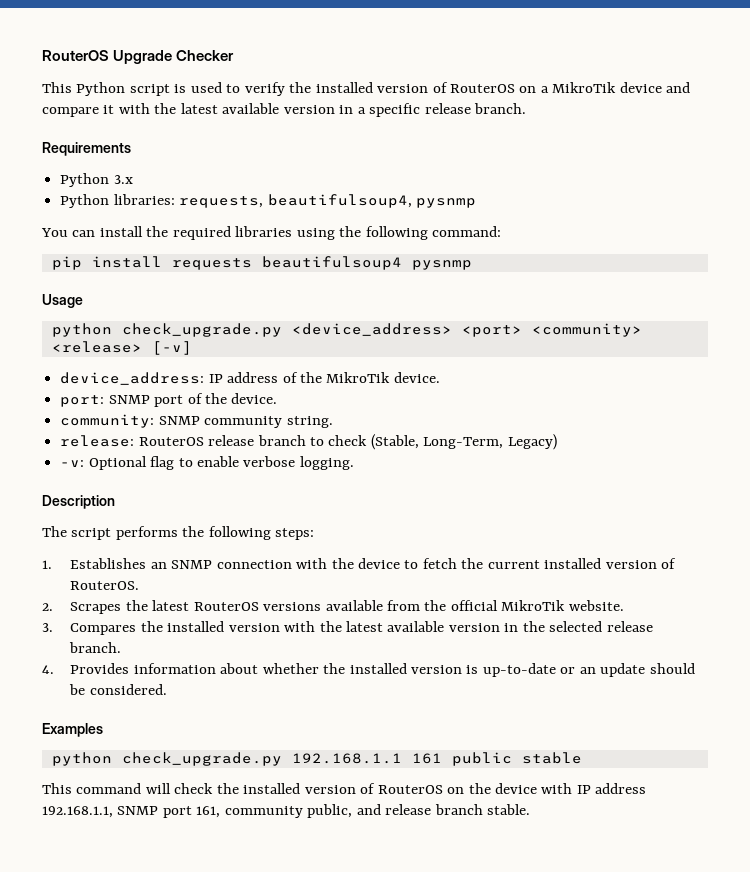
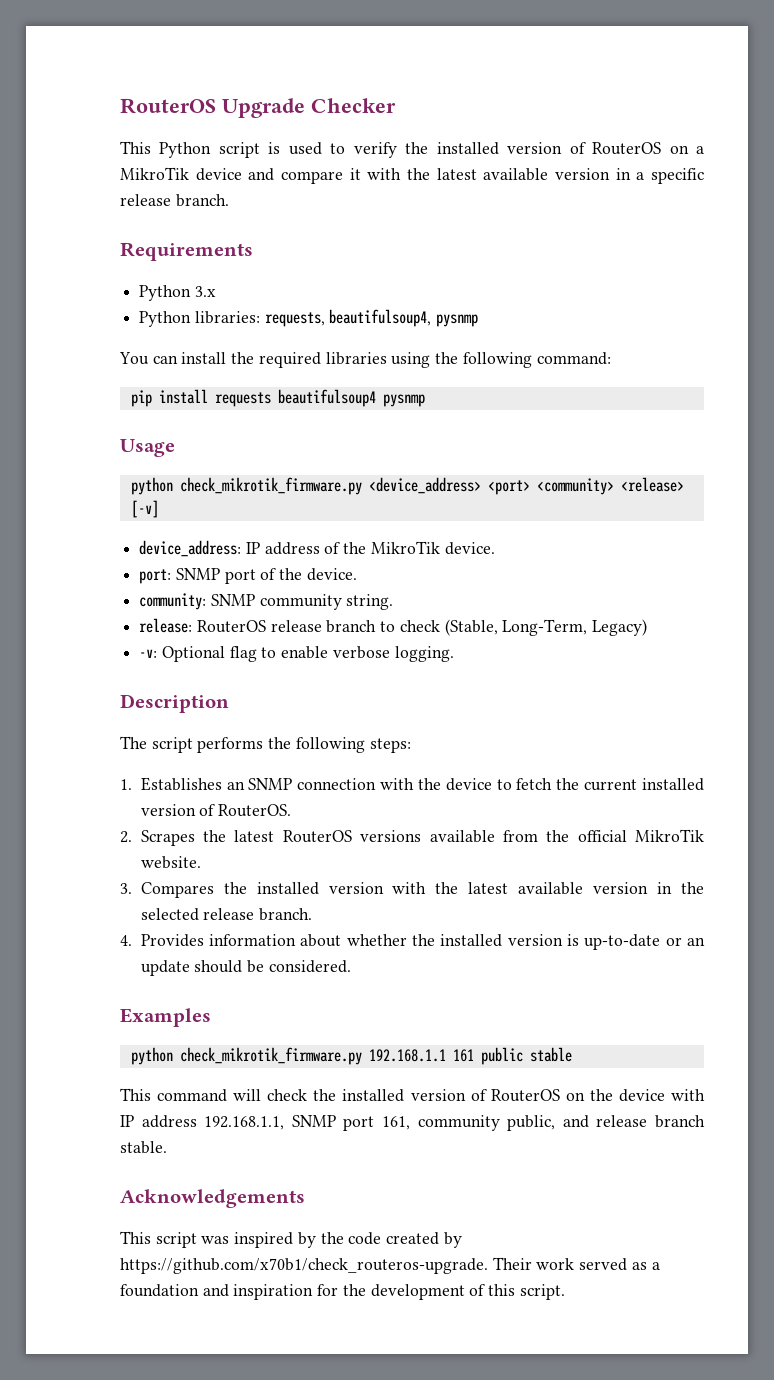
[121,323,282,337] check_upgrade.py -> [179,477,362,495] check_mikrotik_firmware.py
[121,752,282,766] check_upgrade.py -> [179,1047,362,1065] check_mikrotik_firmware.py
(531, 809) none -> [120,1189,305,1208] [120,1231,462,1248] [120,1257,660,1274] [120,1284,565,1300] // Acknowledgements // This script was inspired by the code created by https://github.com/x70b1/check_routeros-upgrade. Their work served as a foundation and inspiration for the development of this script.

